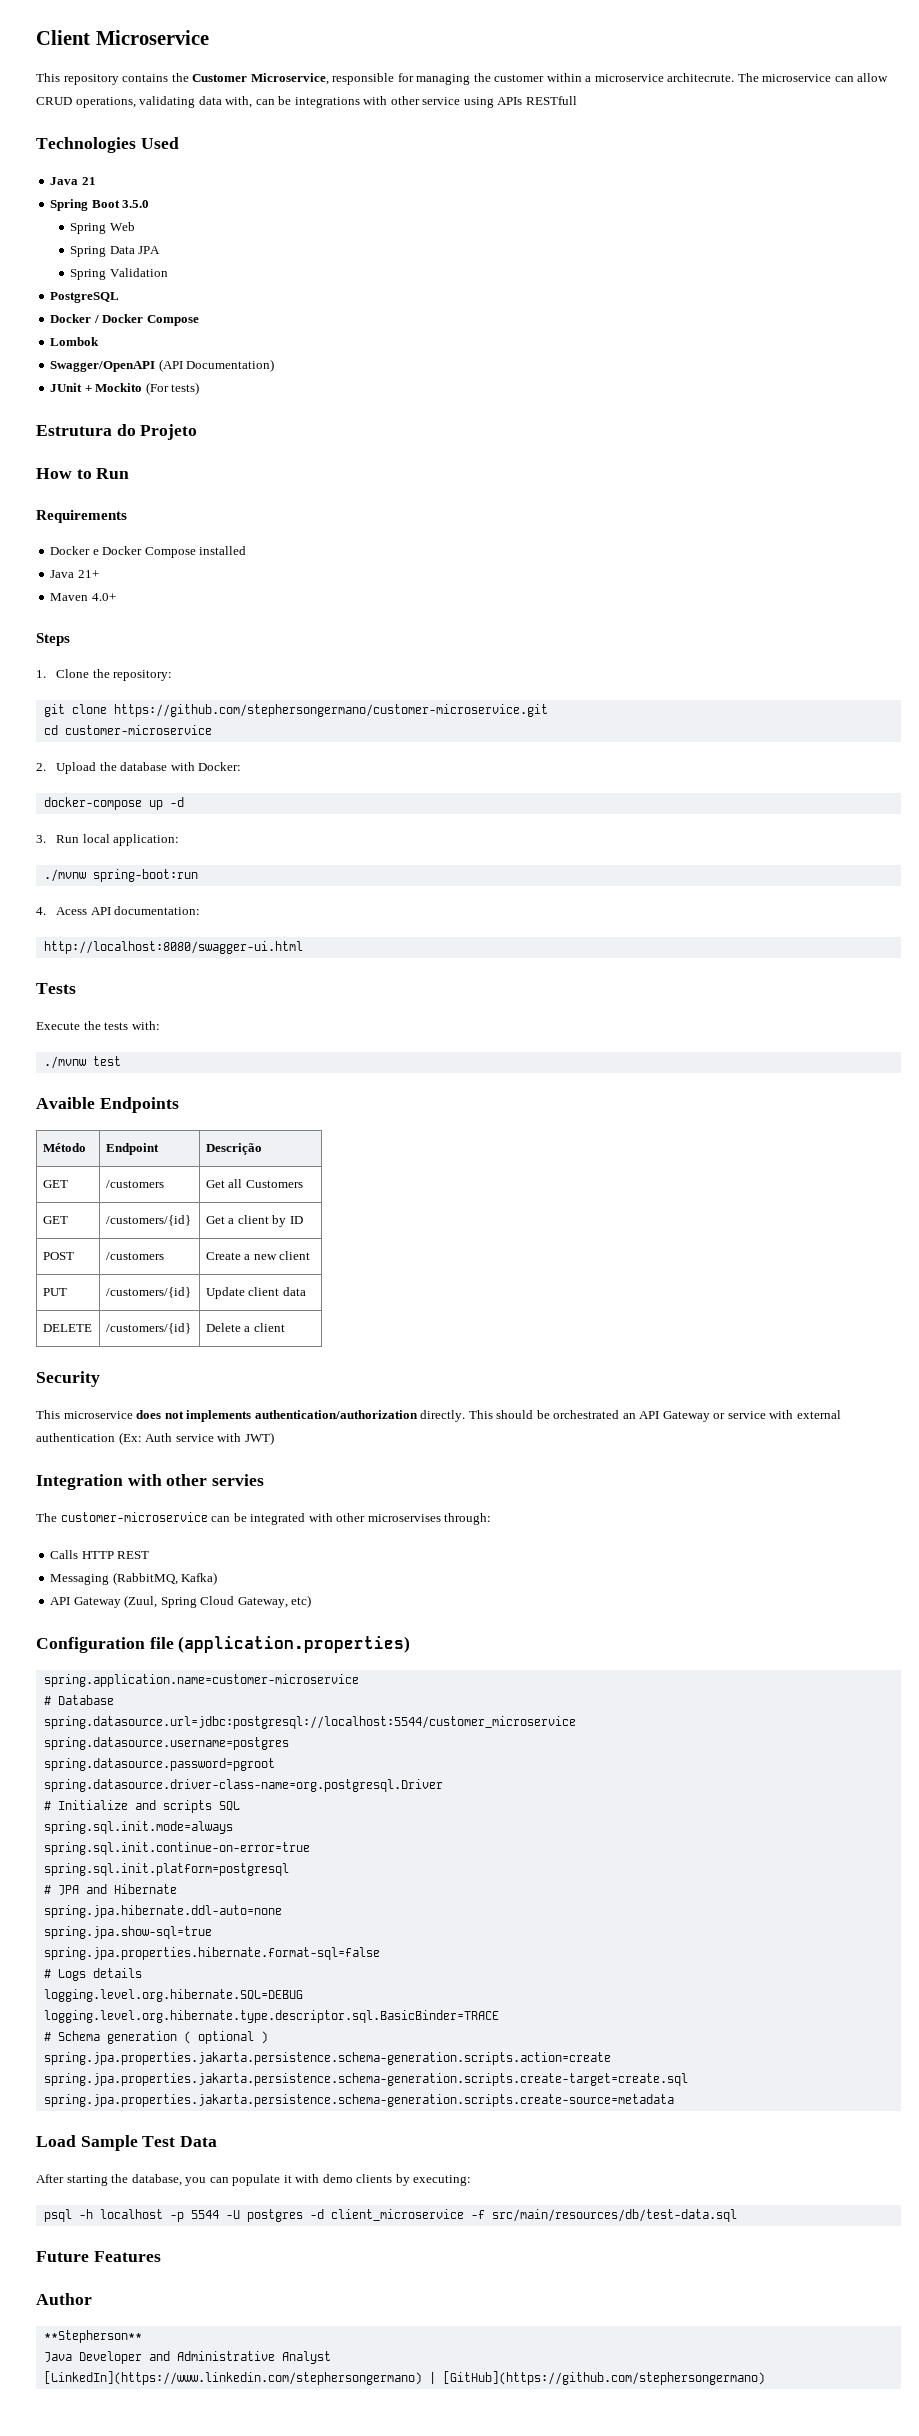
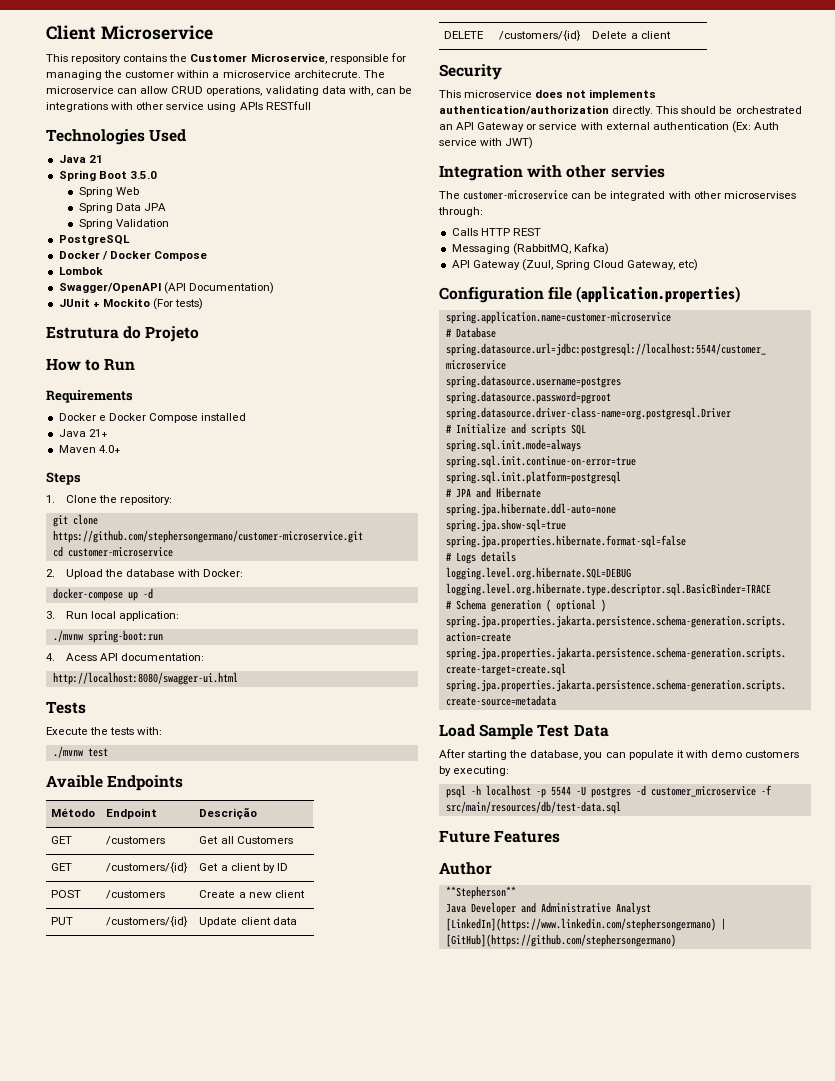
[356,2174,393,2183] clients -> [745,750,800,758] customers
[330,2209,464,2221] client_microservice -> [650,786,756,797] customer_microservice

